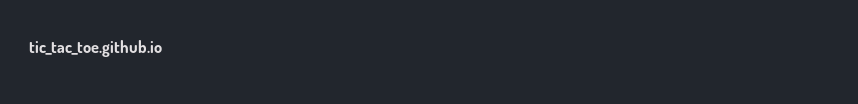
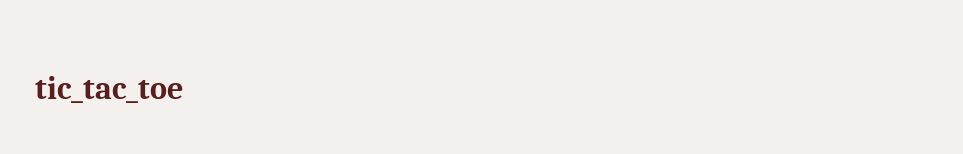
[29,40,162,57] tic_tac_toe.github.io -> [35,76,183,103] tic_tac_toe

